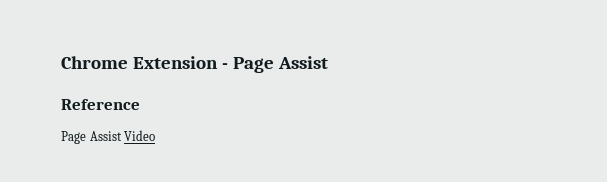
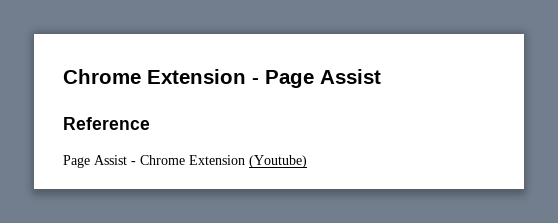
[124,130,156,141] Video -> [131,155,307,168] - Chrome Extension (Youtube)

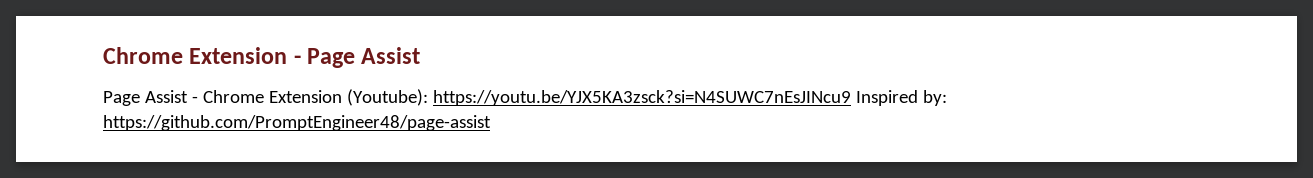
[63,117,150,130] // Reference -> (421, 55) none
[249,155,307,168] (Youtube) -> [346,89,947,106] [103,115,491,131] (Youtube): https://youtu.be/YJX5KA3zsck?si=N4SUWC7nEsJINcu9 Inspired by: https://github.com/PromptEngineer48/page-assist

